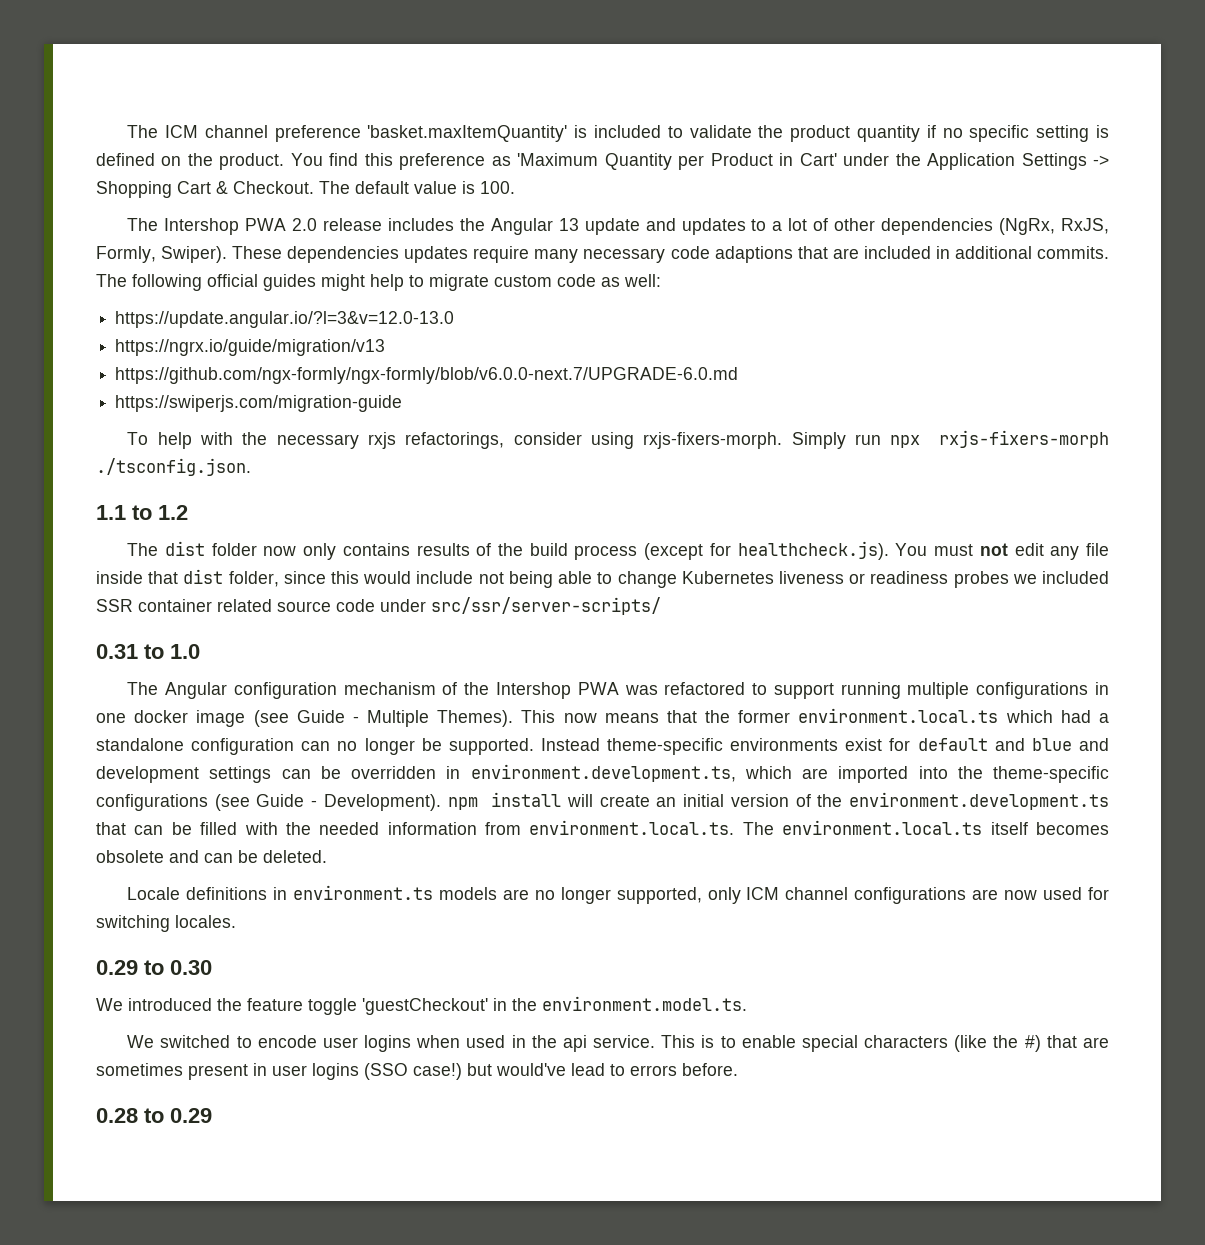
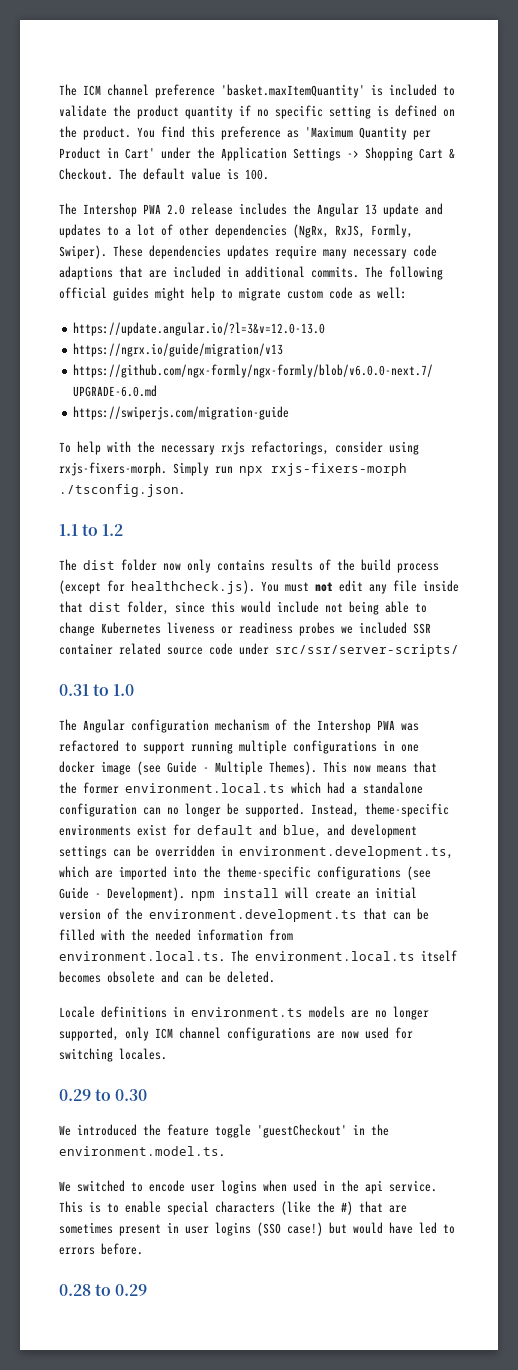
[540,738,600,751] Instead -> [311,803,359,817] Instead,
[1031,738,1072,751] blue -> [283,825,321,838] blue,
[496,1063,605,1076] would've lead -> [353,1222,437,1234] would have led

